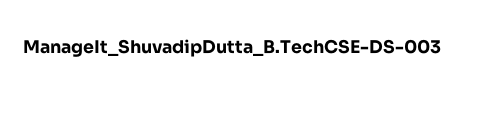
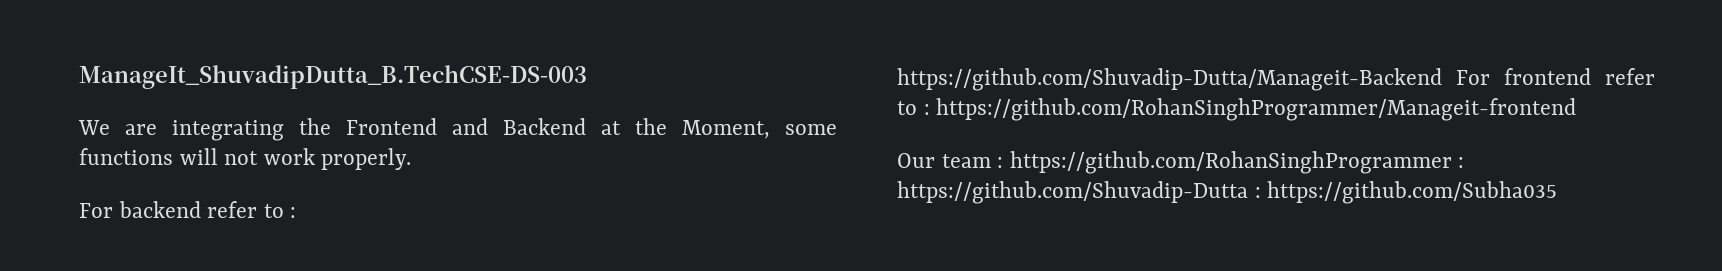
(441, 48) none -> [78,118,837,141] [79,148,412,170] [79,201,297,218] [897,68,1655,91] [897,98,1577,121] [897,151,1465,174] [897,181,1558,204] // We are integrating the Frontend and Backend at the Moment, some functions will not work properly. // For backend refer to : https://github.com/Shuvadip-Dutta/Manageit-Backend For frontend refer to : https://github.com/RohanSinghProgrammer/Manageit-frontend // Our team : https://github.com/RohanSinghProgrammer : https://github.com/Shuvadip-Dutta : https://github.com/Subha035

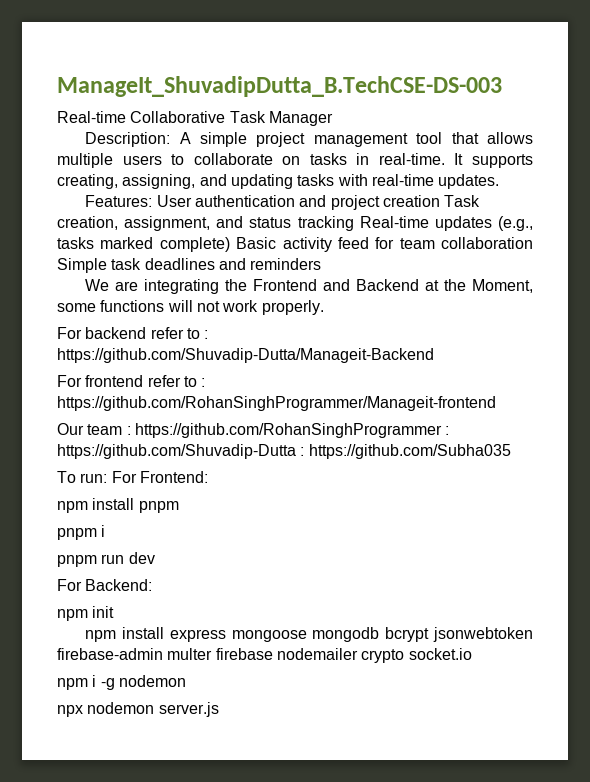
(587, 77) none -> [57,111,333,126] [85,132,533,147] [57,153,533,168] [57,174,500,189] [85,195,481,210] [57,216,533,231] [57,237,533,252] [57,258,322,273] // Real-time Collaborative Task Manager // Description: A simple project management tool that allows multiple users to collaborate on tasks in real-time. It supports creating, assigning, and updating tasks with real-time updates. // Features: User authentication and project creation Task creation, assignment, and status tracking Real-time updates (e.g., tasks marked complete) Basic activity feed for team collaboration Simple task deadlines and reminders
(1442, 79) none -> (434, 355) //
(1558, 192) none -> [57,471,208,483] [57,498,179,513] [57,525,106,540] [57,552,155,567] [57,579,153,591] [57,606,115,621] [85,627,533,642] [57,648,472,663] [57,675,186,690] [57,702,219,717] // To run: For Frontend: // npm install pnpm // pnpm i // pnpm run dev // For Backend: // npm init // npm install express mongoose mongodb bcrypt jsonwebtoken firebase-admin multer firebase nodemailer crypto socket.io // npm i -g nodemon // npx nodemon server.js

